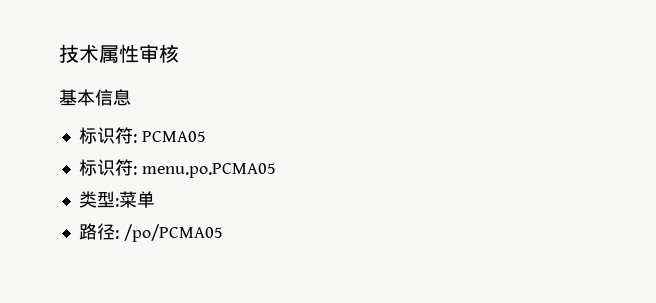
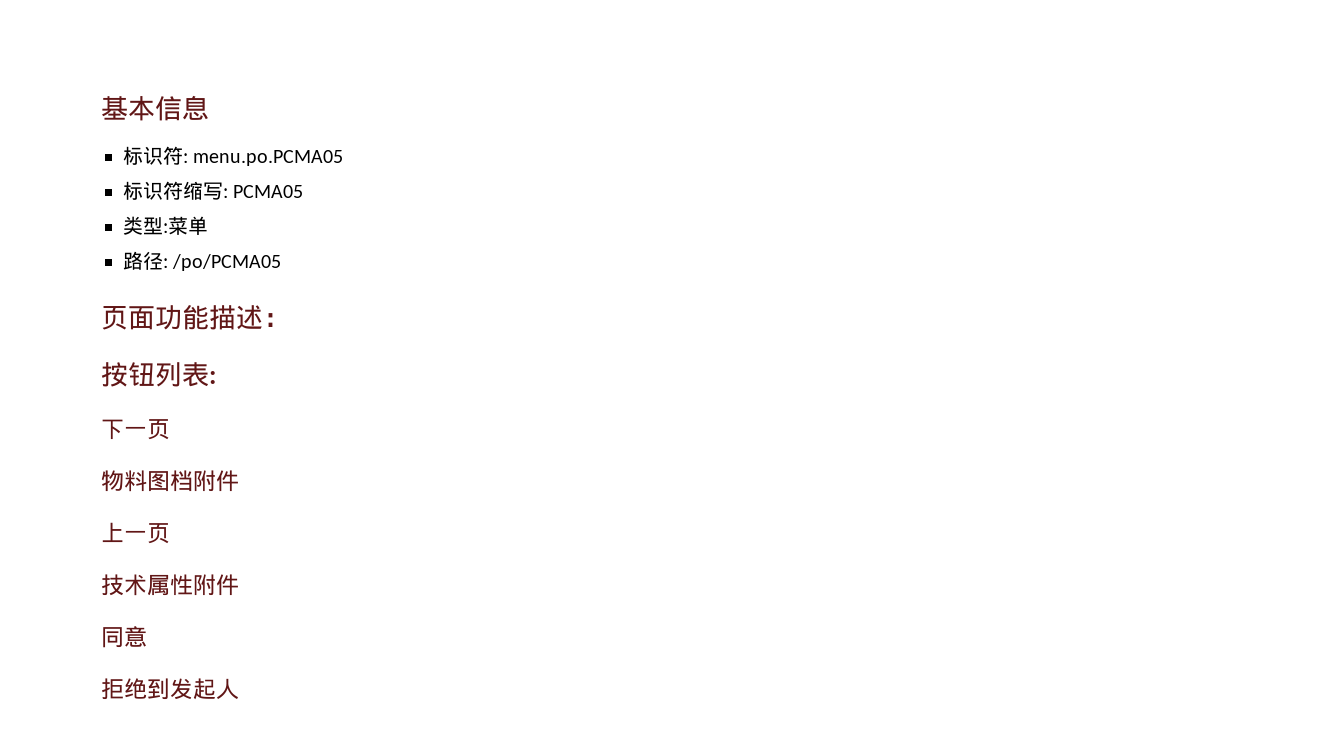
[59,44,179,63] 技术属性审核 // -> (101, 108) none
[141,131,206,142] [78,159,276,178] PCMA05 // 标识符: menu.po.PCMA05 -> [193,150,344,166] [123,181,304,200] menu.po.PCMA05 // 标识符缩写: PCMA05
(223, 233) none -> [101,305,290,330] [101,362,216,387] [101,419,170,440] [101,470,239,492] [101,522,170,544] [101,574,239,596] [101,626,147,648] [101,678,239,700] // 页面功能描述： // 按钮列表: // 下一页 // 物料图档附件 // 上一页 // 技术属性附件 // 同意 // 拒绝到发起人

